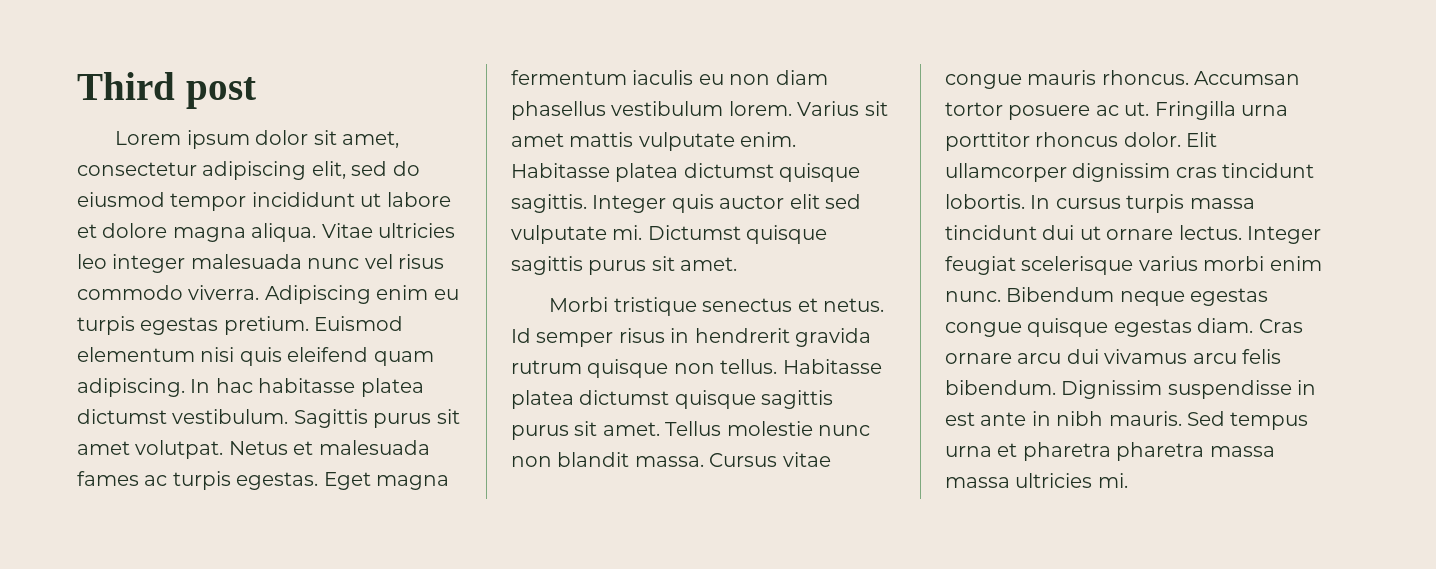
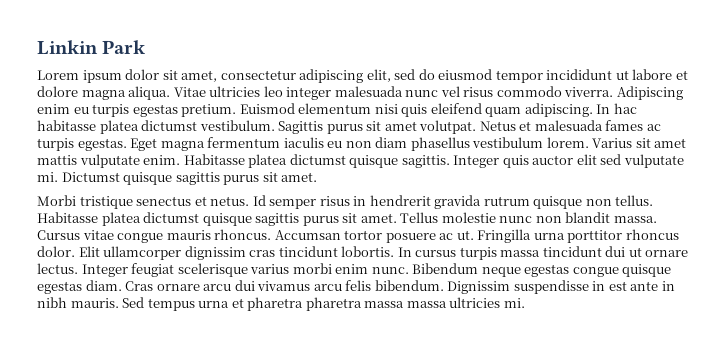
[77,72,256,109] Third post -> [37,40,147,55] Linkin Park

